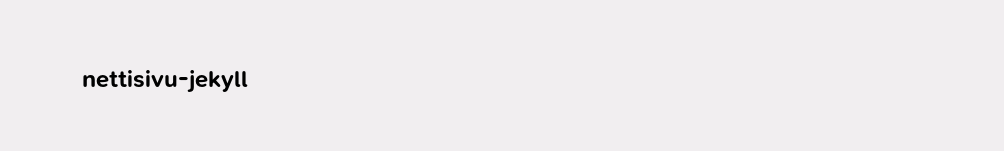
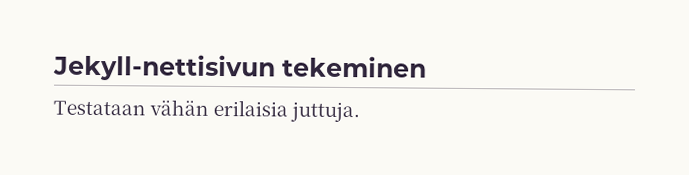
[82,70,248,93] nettisivu-jekyll -> [53,53,427,82] [53,99,361,123] Jekyll-nettisivun tekeminen // Testataan vähän erilaisia juttuja.

